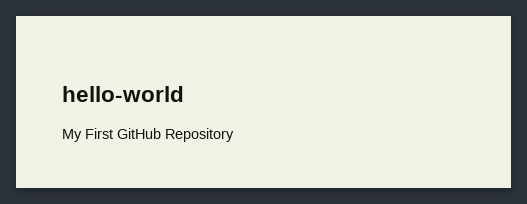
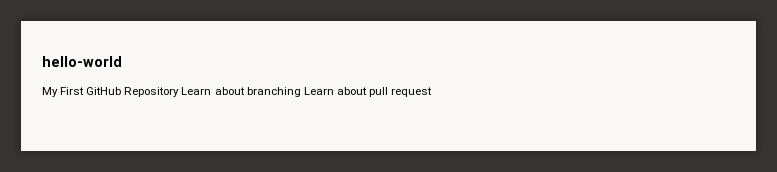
(234, 135) none -> [181,87,433,97] Learn about branching Learn about pull request

